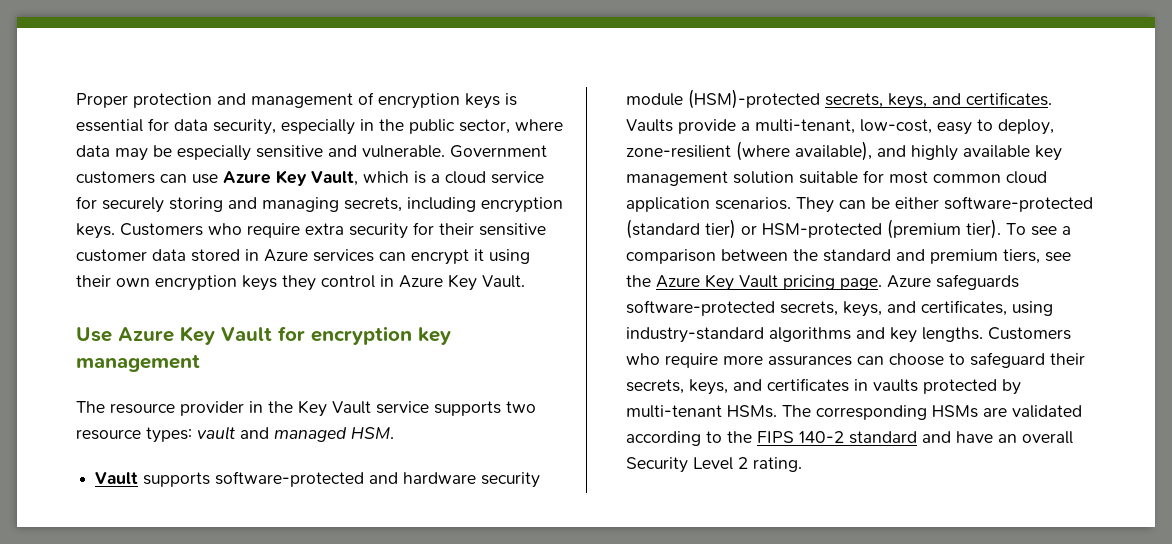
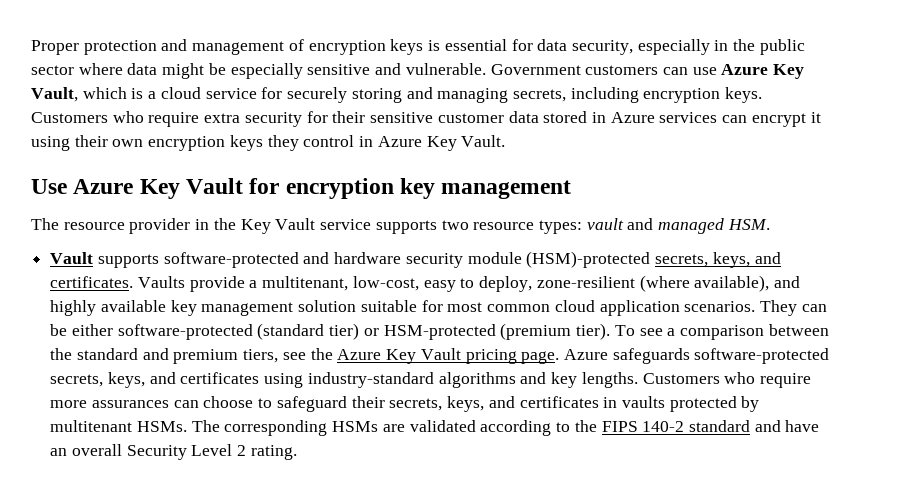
[459,119,510,134] sector, -> [31,65,74,75] sector
[115,148,148,161] may -> [162,63,205,79] might
[755,119,856,134] multi-tenant, -> [262,276,349,291] multitenant,
[921,300,1008,316] certificates, -> [180,372,260,384] certificates
[626,405,723,418] multi-tenant -> [50,420,133,432] multitenant

